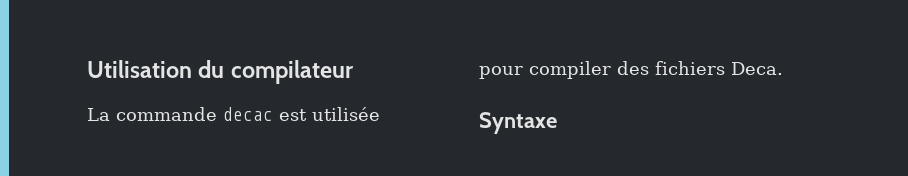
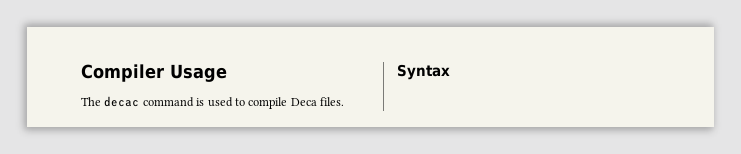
[87,60,354,84] [87,107,380,121] [479,61,783,79] [479,112,557,134] Utilisation du compilateur // La commande decac est utilisée pour compiler des fichiers Deca. // Syntaxe -> [81,64,227,82] [81,96,344,109] [397,64,450,80] Compiler Usage // The decac command is used to compile Deca files. // Syntax

